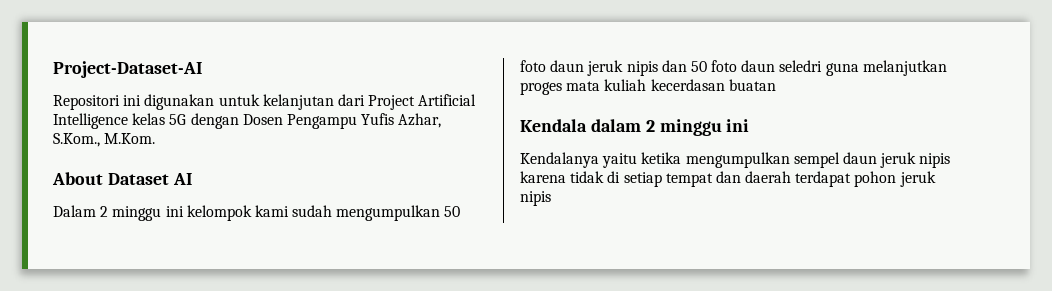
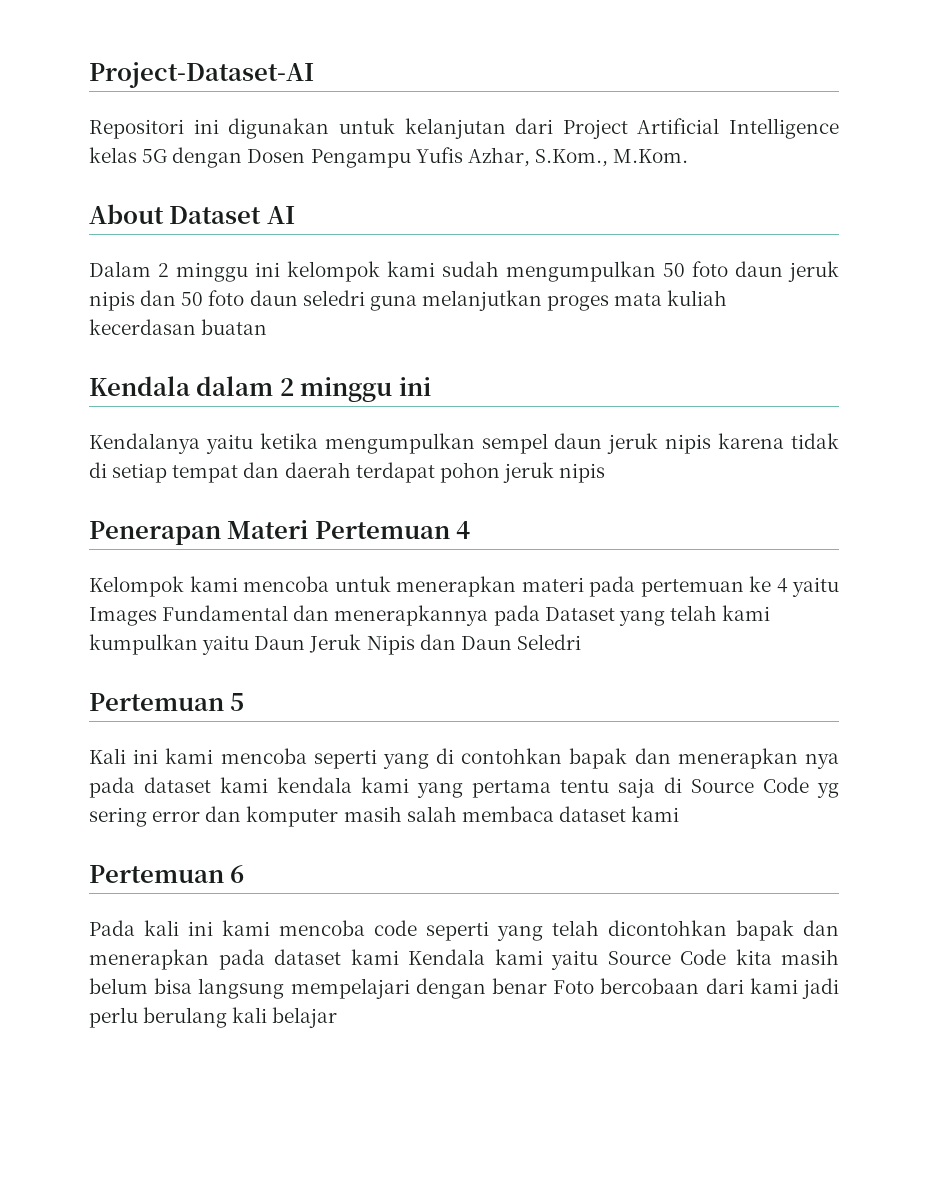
(551, 198) none -> [89,520,471,545] [89,576,839,597] [89,605,771,626] [89,634,581,655] [89,693,245,711] [89,748,840,769] [89,777,839,798] [89,806,680,827] [89,865,245,883] [89,920,839,941] [89,949,839,970] [89,978,840,999] [89,1007,338,1028] // Penerapan Materi Pertemuan 4 // Kelompok kami mencoba untuk menerapkan materi pada pertemuan ke 4 yaitu Images Fundamental dan menerapkannya pada Dataset yang telah kami kumpulkan yaitu Daun Jeruk Nipis dan Daun Seledri // Pertemuan 5 // Kali ini kami mencoba seperti yang di contohkan bapak dan menerapkan nya pada dataset kami kendala kami yang pertama tentu saja di Source Code yg sering error dan komputer masih salah membaca dataset kami // Pertemuan 6 // Pada kali ini kami mencoba code seperti yang telah dicontohkan bapak dan menerapkan pada dataset kami Kendala kami yaitu Source Code kita masih belum bisa langsung mempelajari dengan benar Foto bercobaan dari kami jadi perlu berulang kali belajar

